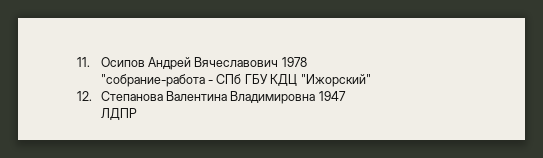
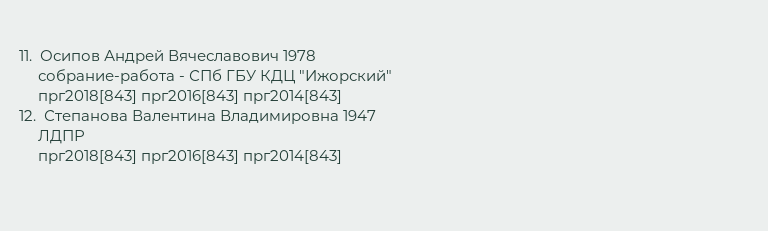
[100,74,205,87] "собрание-работа -> [38,69,176,84] собрание-работа
(371, 80) none -> [38,90,343,104] // прг2018[843] прг2016[843] прг2014[843]
(137, 114) none -> [38,150,343,164] // прг2018[843] прг2016[843] прг2014[843]

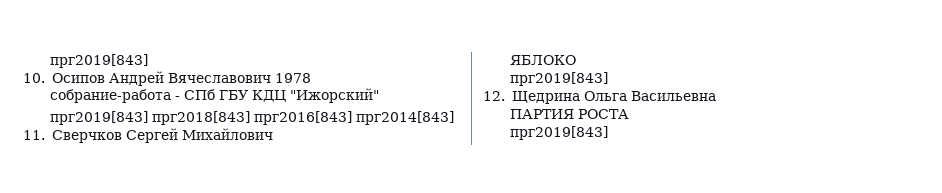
[19,50,32,61] 11. -> [49,54,148,68] [23,73,45,83] прг2019[843] // 10.
(393, 77) none -> [49,111,148,125] прг2019[843]
[19,110,376,124] [38,130,86,144] [38,150,343,164] 12. Степанова Валентина Владимировна 1947 // ЛДПР // прг2018[843] прг2016[843] прг2014[843] -> [23,128,273,143] [509,55,576,65] [509,72,608,86] [483,91,716,104] [509,109,629,119] [509,126,608,140] 11. Сверчков Сергей Михайлович // ЯБЛОКО // прг2019[843] // 12. Щедрина Ольга Васильевна // ПАРТИЯ РОСТА // прг2019[843]

